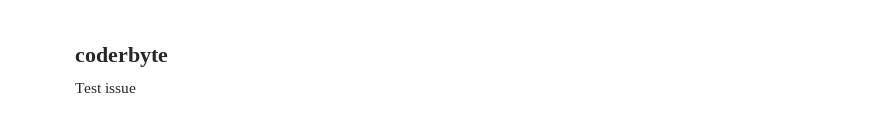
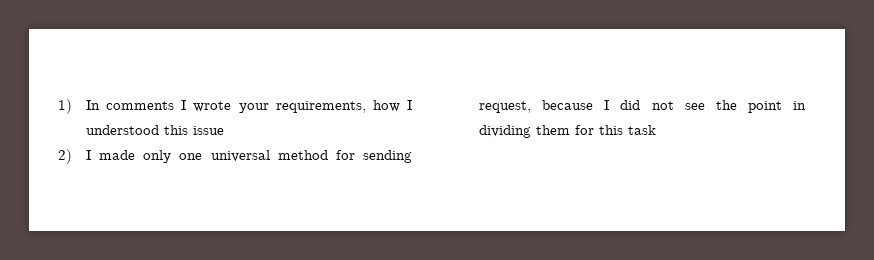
[75,47,168,67] [75,83,137,93] coderbyte // Test issue -> [58,99,412,114] [86,125,225,135] [58,149,412,164] [479,100,806,113] [479,125,657,138] 1) In comments I wrote your requirements, how I understood this issue // 2) I made only one universal method for sending request, because I did not see the point in dividing them for this task

